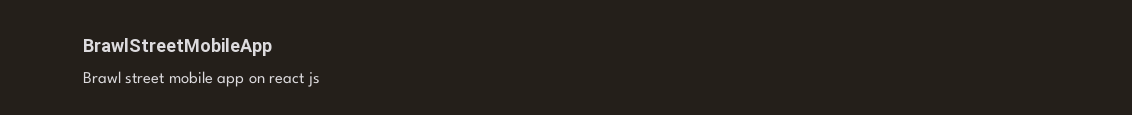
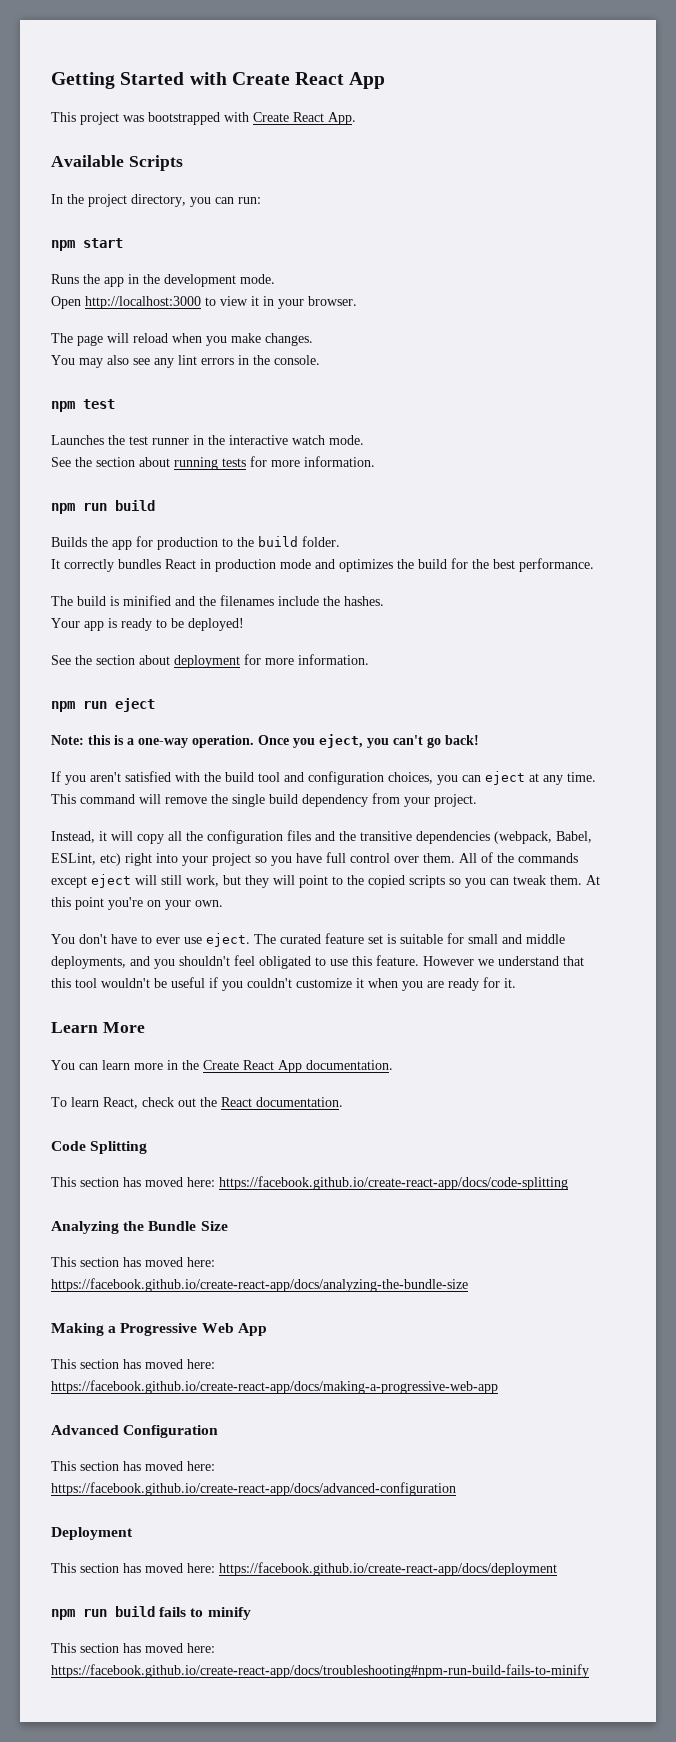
[83,38,272,56] [83,71,320,87] BrawlStreetMobileApp // Brawl street mobile app on react js -> [51,72,386,89] [51,112,356,125] [51,155,183,171] [51,194,261,207] [51,238,123,251] [51,274,275,287] [51,296,357,309] [51,333,313,346] [51,355,320,368] [51,399,115,412] [51,435,364,445] [51,456,375,470] [51,500,155,514] [51,536,340,550] [51,558,594,572] [51,595,384,606] [51,618,244,631] [51,654,369,668] [51,698,155,712] [51,734,479,748] [51,771,596,785] [51,793,477,807] [51,830,592,844] [51,852,578,866] [51,874,600,888] [51,897,223,910] [51,933,565,947] [51,955,584,969] [51,977,516,991] [51,1022,145,1033] [51,1060,393,1073] [51,1097,343,1109] [51,1141,148,1154] [51,1176,568,1190] [51,1221,228,1234] [51,1257,215,1267] [51,1278,468,1292] [51,1323,267,1336] [51,1359,215,1369] [51,1380,498,1394] [51,1425,219,1438] [51,1461,215,1471] [51,1482,456,1496] [51,1527,133,1540] [51,1562,557,1576] [51,1606,251,1620] [51,1643,215,1653] [51,1664,589,1678] Getting Started with Create React App // This project was bootstrapped with Create React App. // Available Scripts // In the project directory, you can run: // npm start // Runs the app in the development mode. // Open http://localhost:3000 to view it in your browser. // The page will reload when you make changes. // You may also see any lint errors in the console. // npm test // Launches the test runner in the interactive watch mode. // See the section about running tests for more information. // npm run build // Builds the app for production to the build folder. // It correctly bundles React in production mode and optimizes the build for the best performance. // The build is minified and the filenames include the hashes. // Your app is ready to be deployed! // See the section about deployment for more information. // npm run eject // Note: this is a one-way operation. Once you eject, you can't go back! // If you aren't satisfied with the build tool and configuration choices, you can eject at any time. This command will remove the single build dependency from your project. // Instead, it will copy all the configuration files and the transitive dependencies (webpack, Babel, ESLint, etc) right into your project so you have full control over them. All of the commands except eject will still work, but they will point to the copied scripts so you can tweak them. At this point you're on your own. // You don't have to ever use eject. The curated feature set is suitable for small and middle deployments, and you shouldn't feel obligated to use this feature. However we understand that this tool wouldn't be useful if you couldn't customize it when you are ready for it. // Learn More // You can learn more in the Create React App documentation. // To learn React, check out the React documentation. // Code Splitting // This section has moved here: https://facebook.github.io/create-react-app/docs/code-splitting // Analyzing the Bundle Size // This section has moved here: https://facebook.github.io/create-react-app/docs/analyzing-the-bundle-size // Making a Progressive Web App // This section has moved here: https://facebook.github.io/create-react-app/docs/making-a-progressive-web-app // Advanced Configuration // This section has moved here: https://facebook.github.io/create-react-app/docs/advanced-configuration // Deployment // This section has moved here: https://facebook.github.io/create-react-app/docs/deployment // npm run build fails to minify // This section has moved here: https://facebook.github.io/create-react-app/docs/troubleshooting#npm-run-build-fails-to-minify

